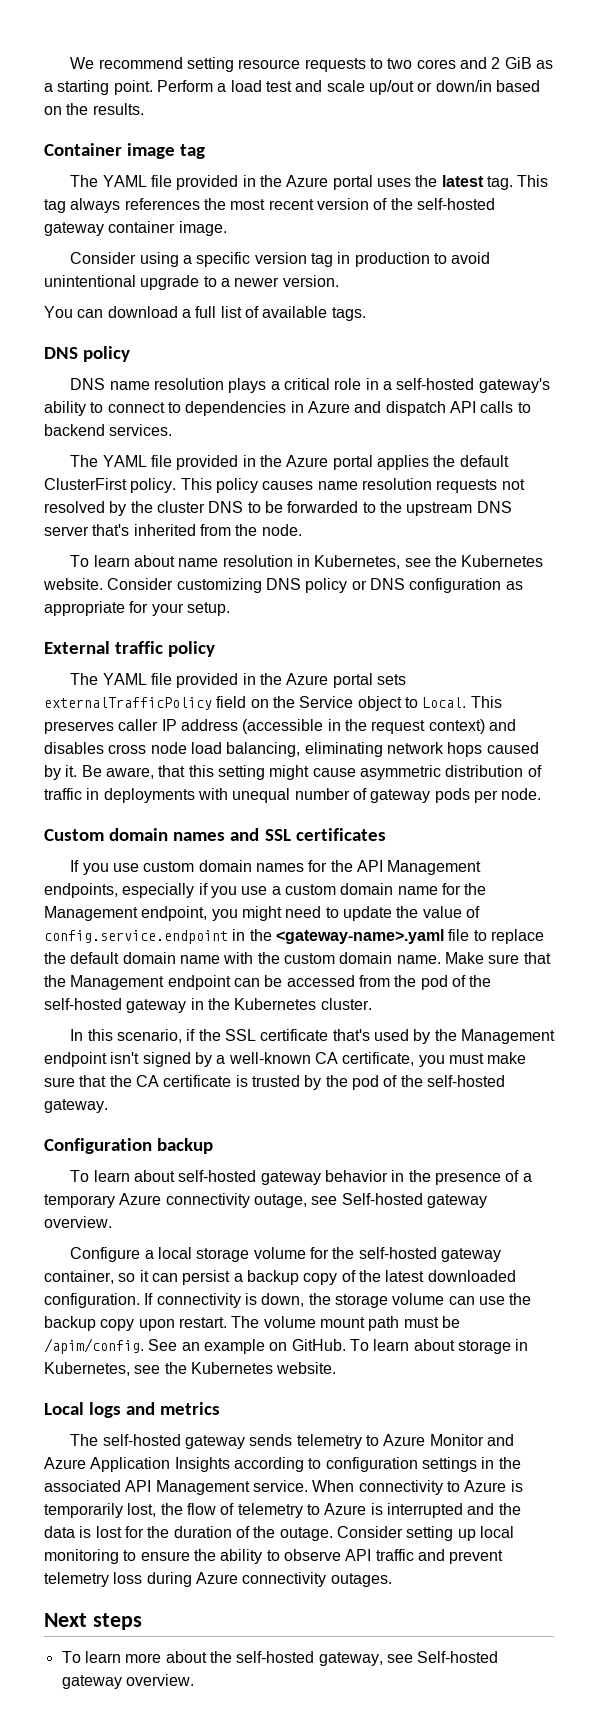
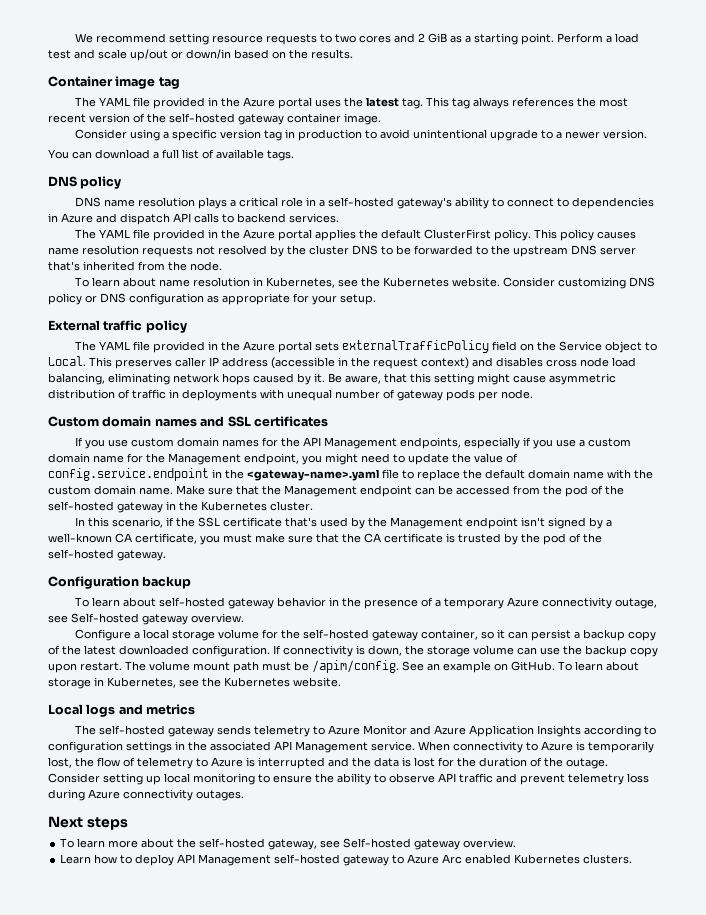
(194, 1680) none -> [60,854,633,866] // Learn how to deploy API Management self-hosted gateway to Azure Arc enabled Kubernetes clusters.

